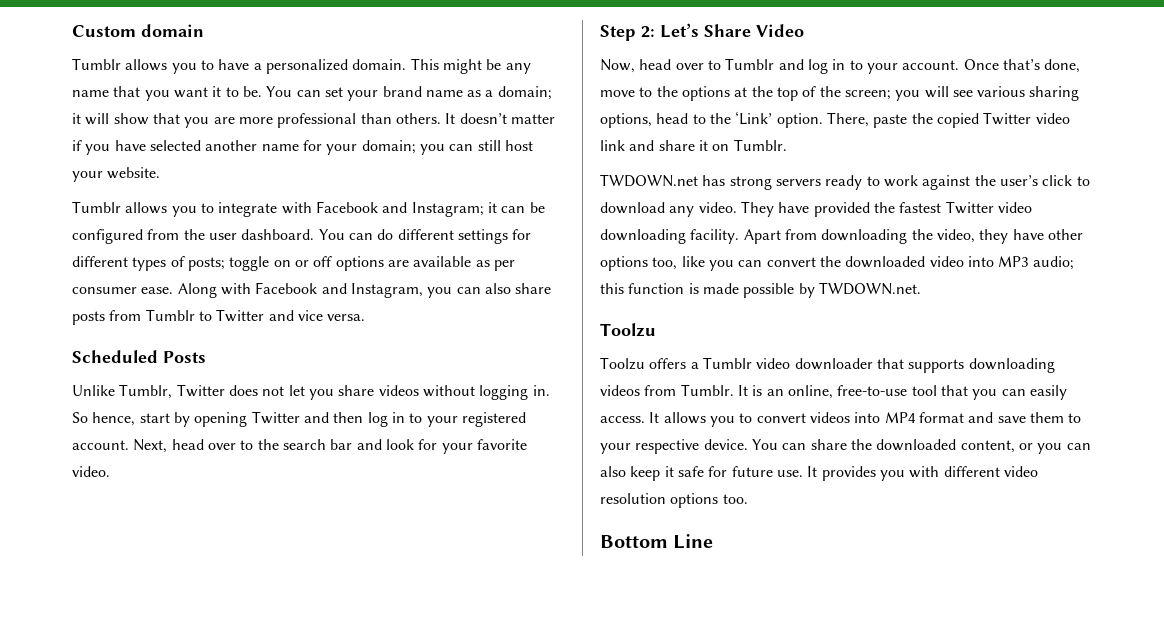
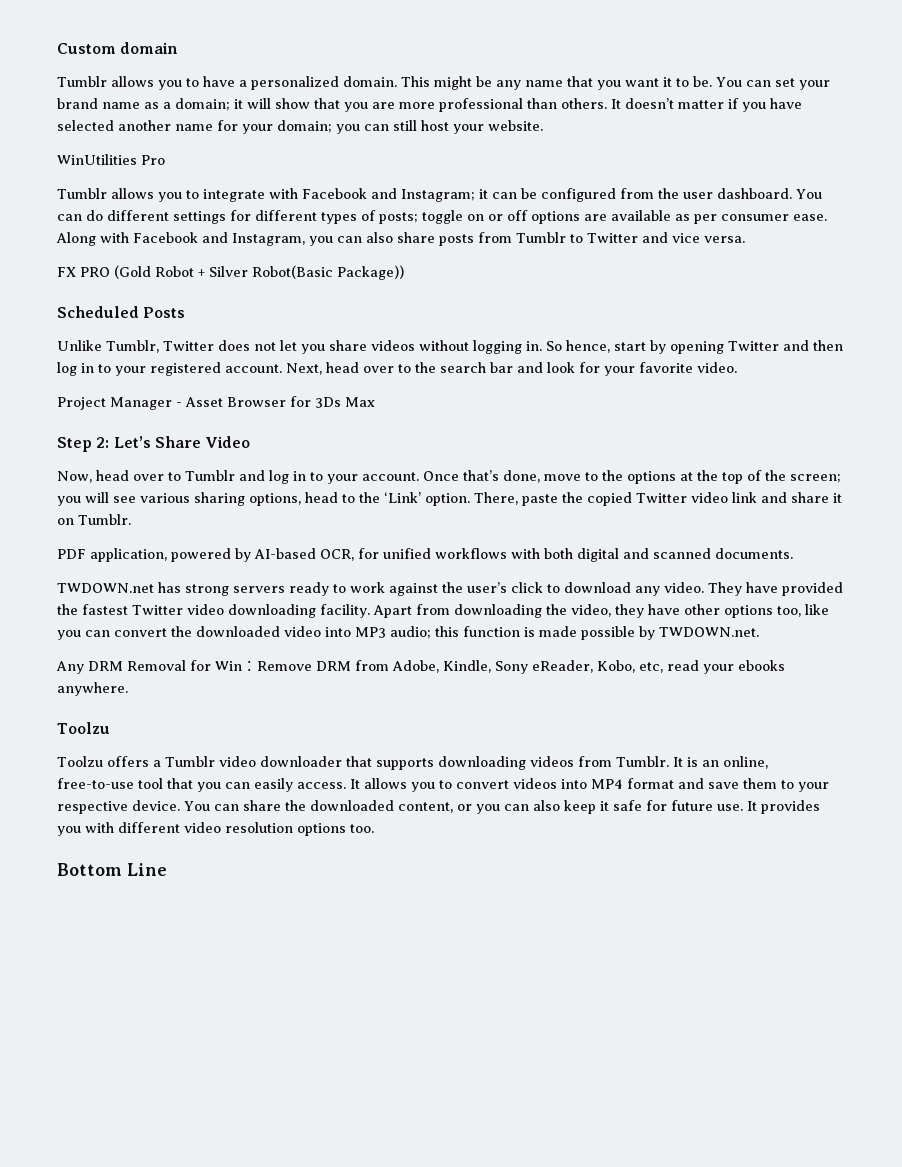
(161, 173) none -> [57,154,165,165] // WinUtilities Pro
(366, 317) none -> [57,265,404,280] // FX PRO (Gold Robot + Silver Robot(Basic Package))
(110, 471) none -> [57,396,375,410] // Project Manager - Asset Browser for 3Ds Max
(787, 145) none -> [57,548,793,562] // PDF application, powered by AI-based OCR, for unified workflows with both digital and scanned documents.
(921, 288) none -> [56,660,785,674] [57,682,128,696] // Any DRM Removal for Win：Remove DRM from Adobe, Kindle, Sony eReader, Kobo, etc, read your ebooks anywhere.

